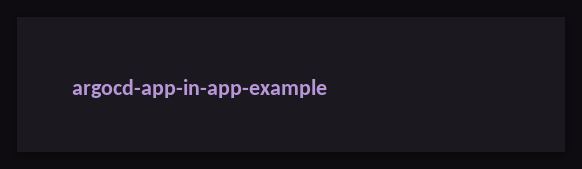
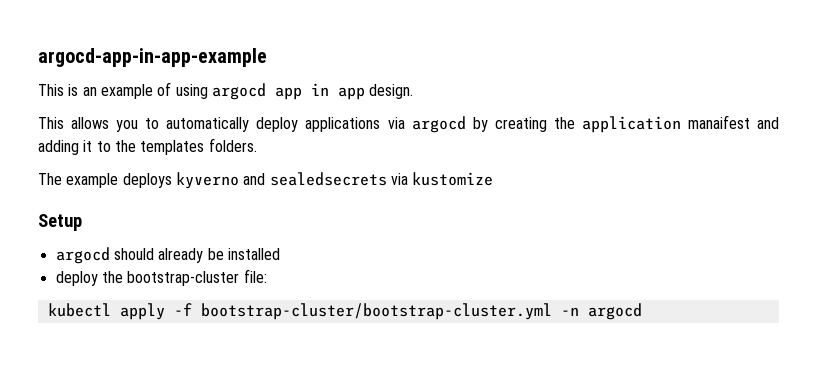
(327, 88) none -> [38,82,414,100] [38,115,779,133] [38,138,257,155] [38,172,494,189] [38,214,82,231] [55,247,280,264] [55,269,267,286] [47,303,642,320] // This is an example of using argocd app in app design. // This allows you to automatically deploy applications via argocd by creating the application manaifest and adding it to the templates folders. // The example deploys kyverno and sealedsecrets via kustomize // Setup // argocd should already be installed // deploy the bootstrap-cluster file: // kubectl apply -f bootstrap-cluster/bootstrap-cluster.yml -n argocd

